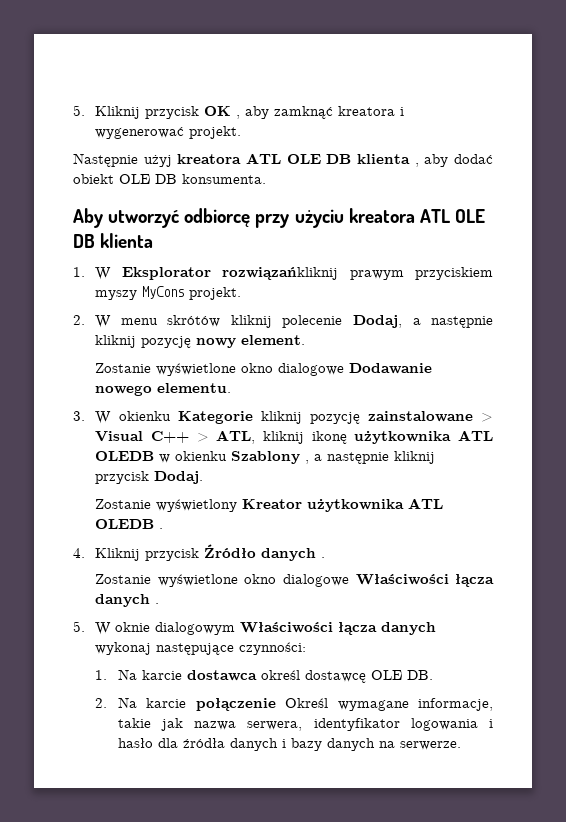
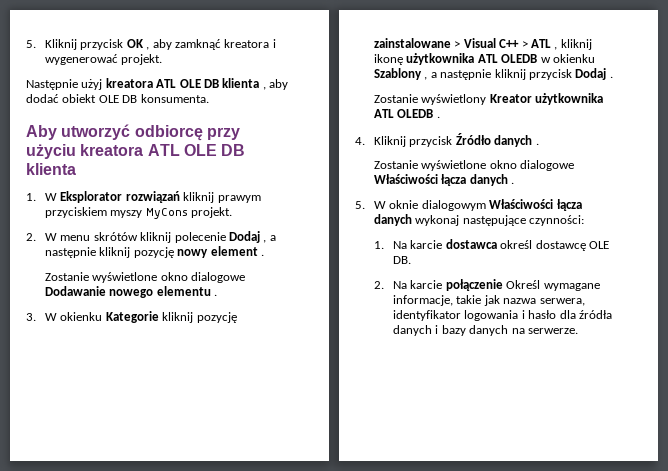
[222,267,339,280] rozwiązańkliknij -> [125,191,215,203] rozwiązań kliknij
[352,315,402,328] Dodaj, -> [228,231,267,243] Dodaj ,
[241,335,306,345] element. -> [210,246,264,256] element .
[157,383,232,393] elementu. -> [156,286,218,296] elementu .
[216,430,256,444] ATL, -> [530,39,558,50] ATL ,
[154,471,204,484] Dodaj. -> [575,68,613,80] Dodaj .

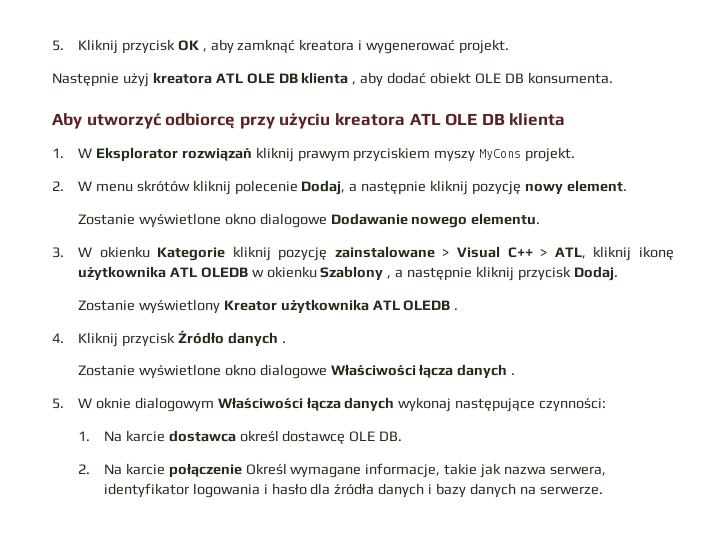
[228,231,267,243] Dodaj , -> [301,180,346,195] Dodaj,
[210,246,264,256] element . -> [566,180,627,192] element.
[156,286,218,296] elementu . -> [471,213,541,225] elementu.
[530,39,558,50] ATL , -> [554,247,586,259] ATL,
[575,68,613,80] Dodaj . -> [573,266,618,281] Dodaj.

